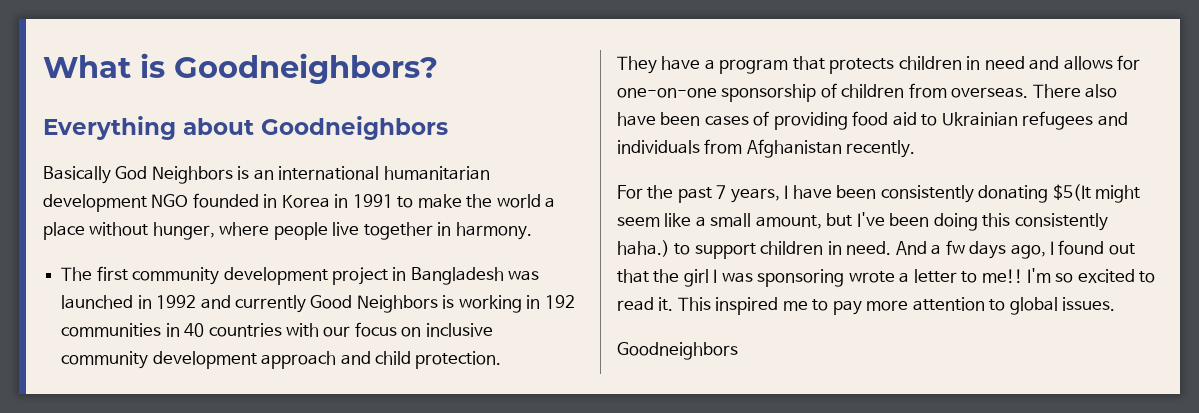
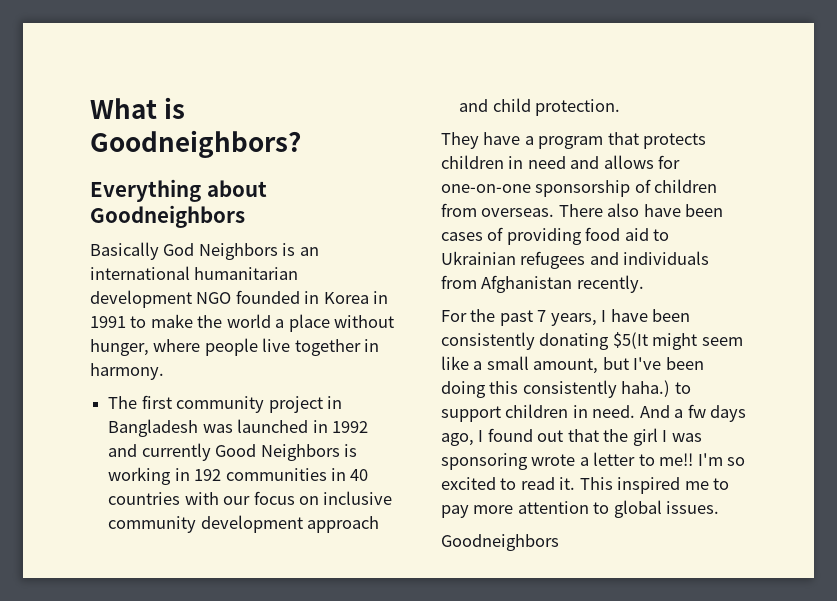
[223,267,328,285] development -> (265, 404) none

